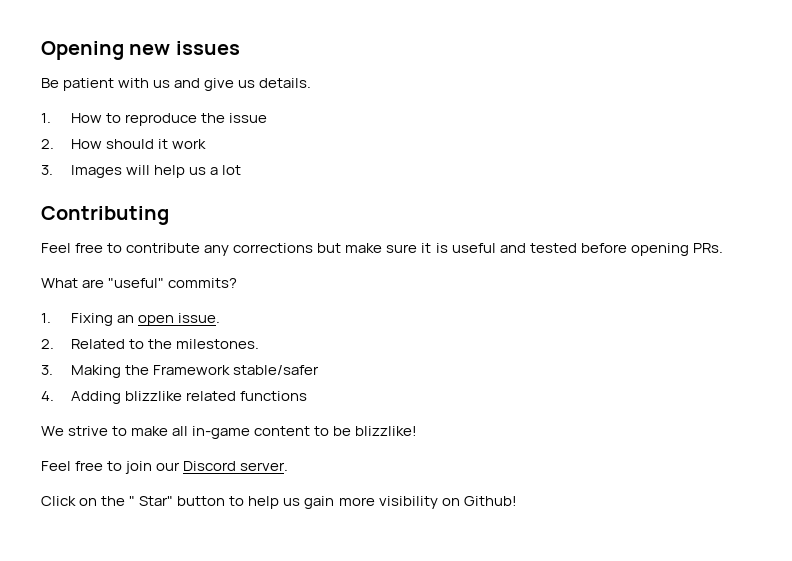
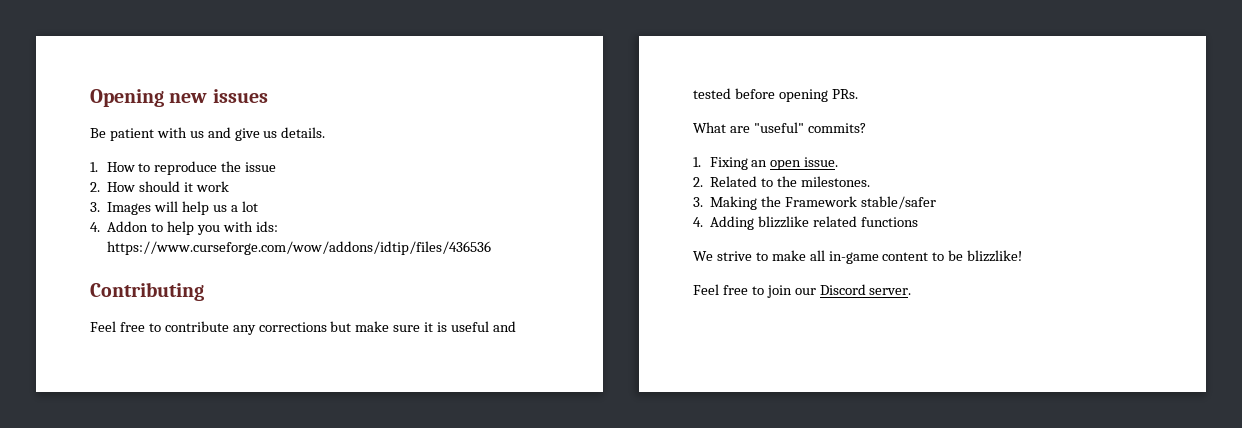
(241, 170) none -> [90,221,278,235] [107,241,492,255] // 4. Addon to help you with ids: https://www.curseforge.com/wow/addons/idtip/files/436536
[41,496,517,509] // Click on the " Star" button to help us gain more visibility on Github! -> (912, 291) none

